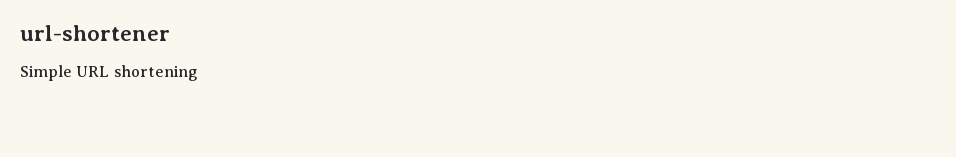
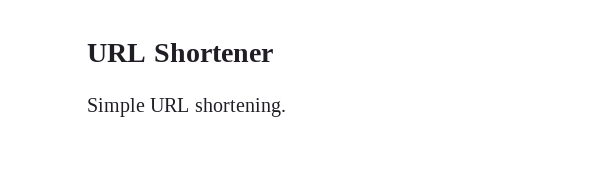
[20,25,170,41] url-shortener -> [87,43,273,62] URL Shortener
[113,65,198,81] shortening -> [194,98,286,117] shortening.

